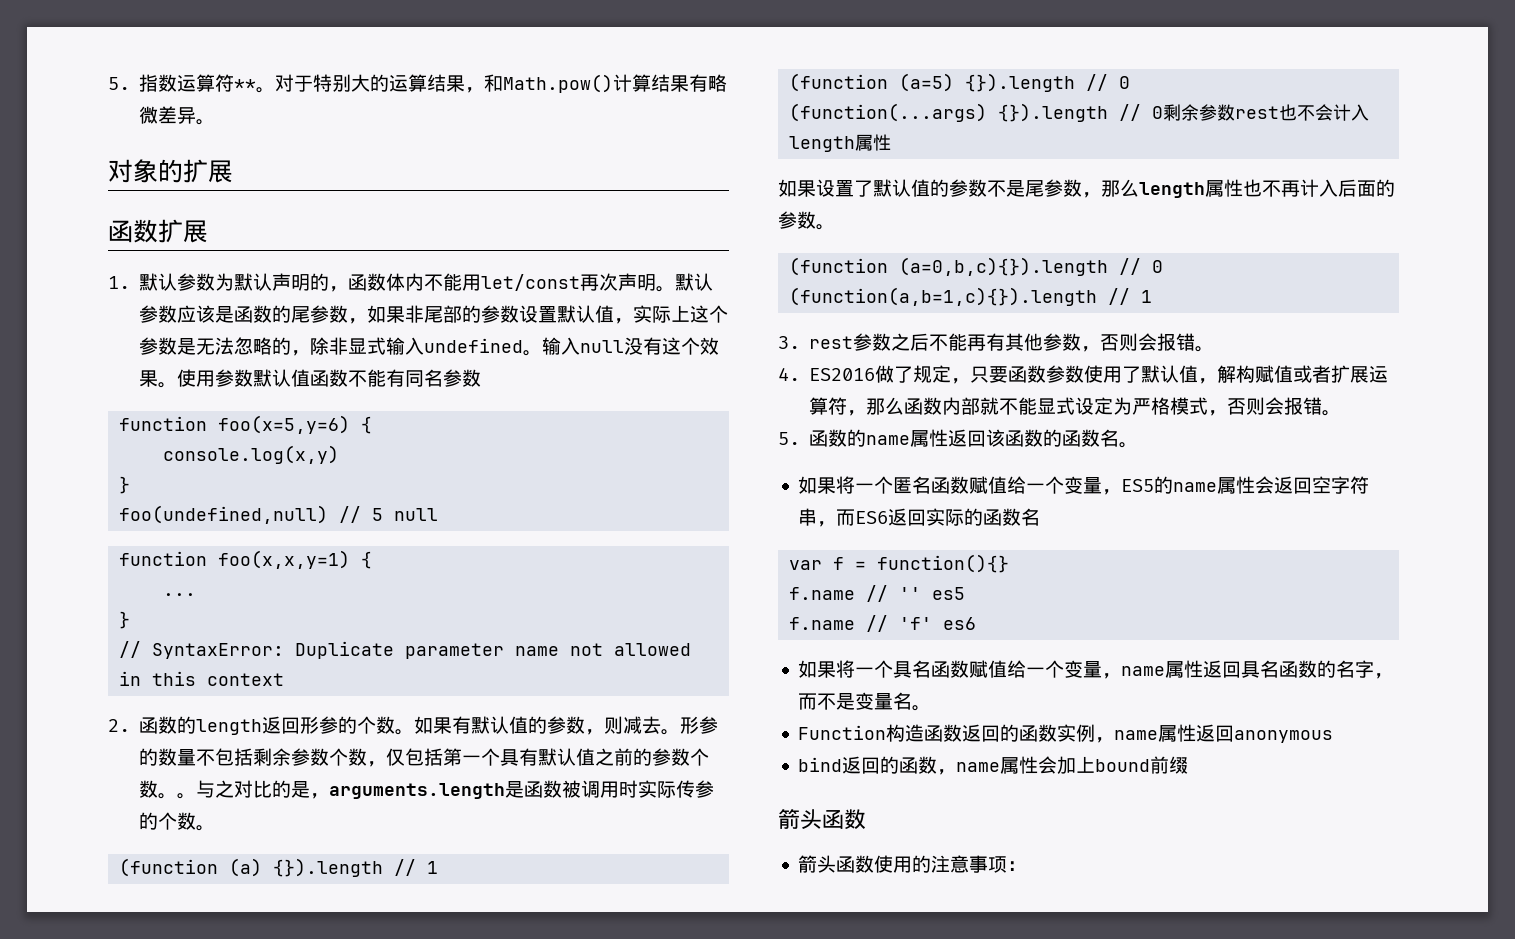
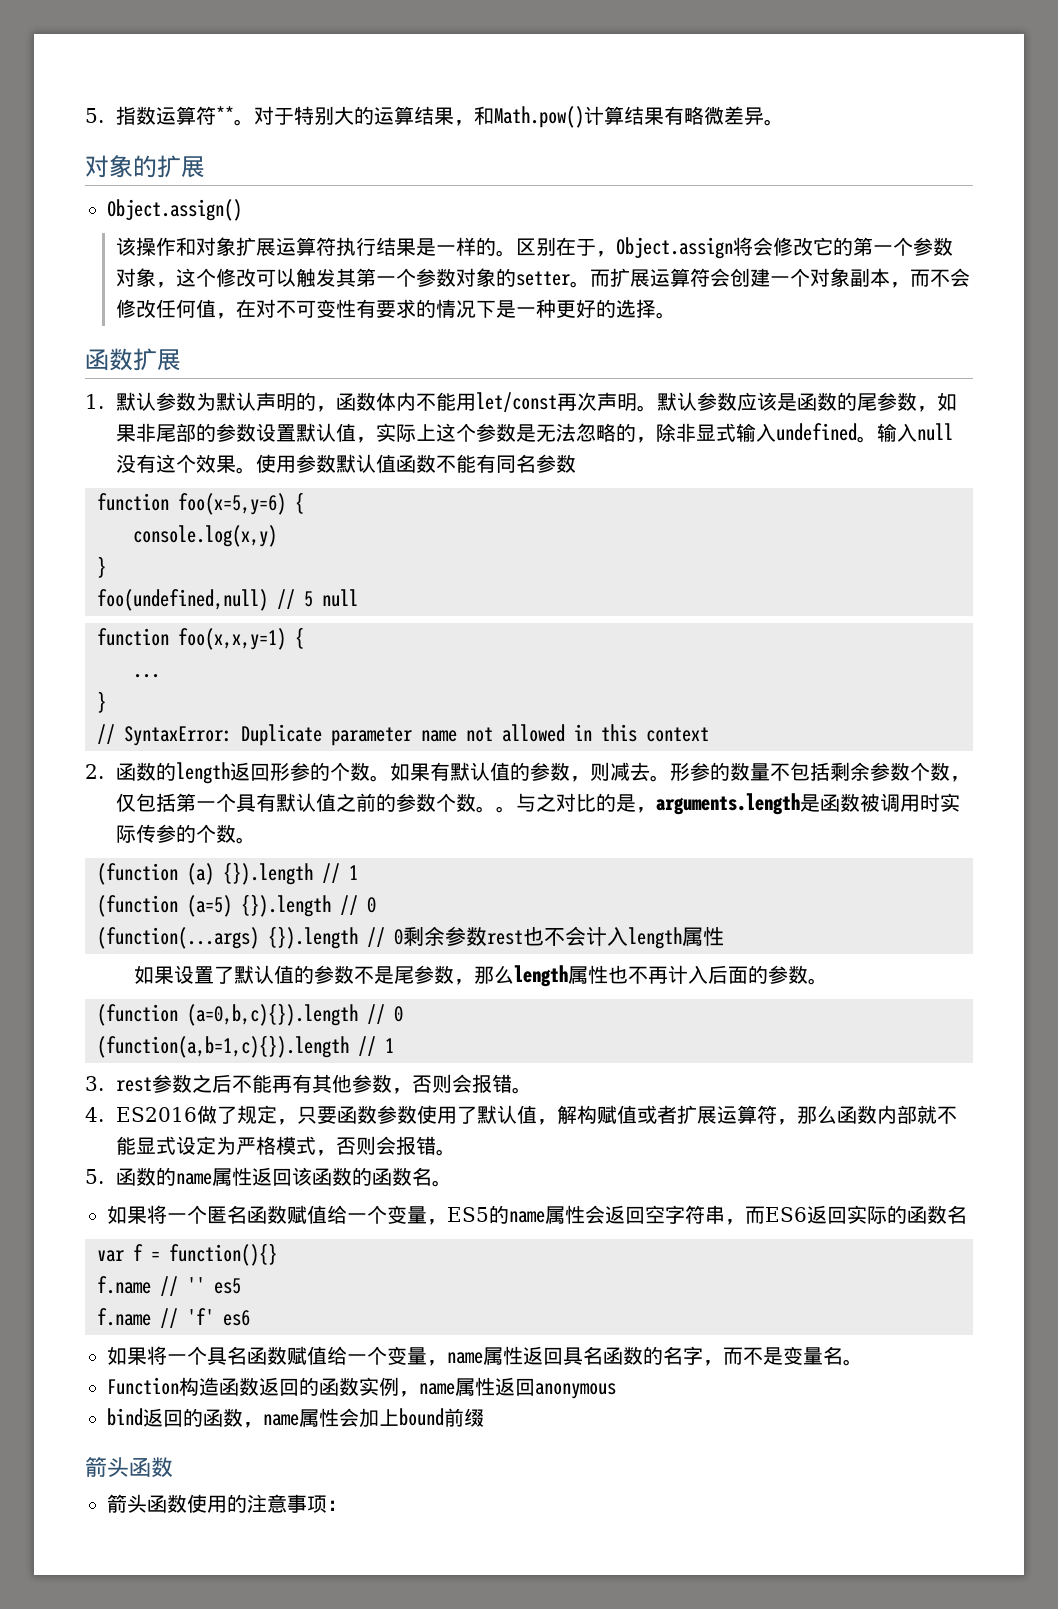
(233, 171) none -> [107,199,242,221] [116,237,954,259] [116,268,971,288] [116,299,677,319] // Object.assign() // 该操作和对象扩展运算符执行结果是一样的。区别在于，Object.assign将会修改它的第一个参数对象，这个修改可以触发其第一个参数对象的setter。而扩展运算符会创建一个对象副本，而不会修改任何值，在对不可变性有要求的情况下是一种更好的选择。

